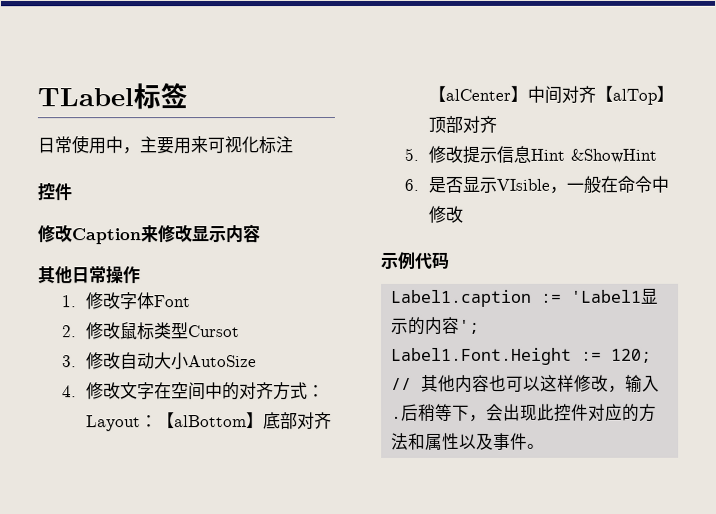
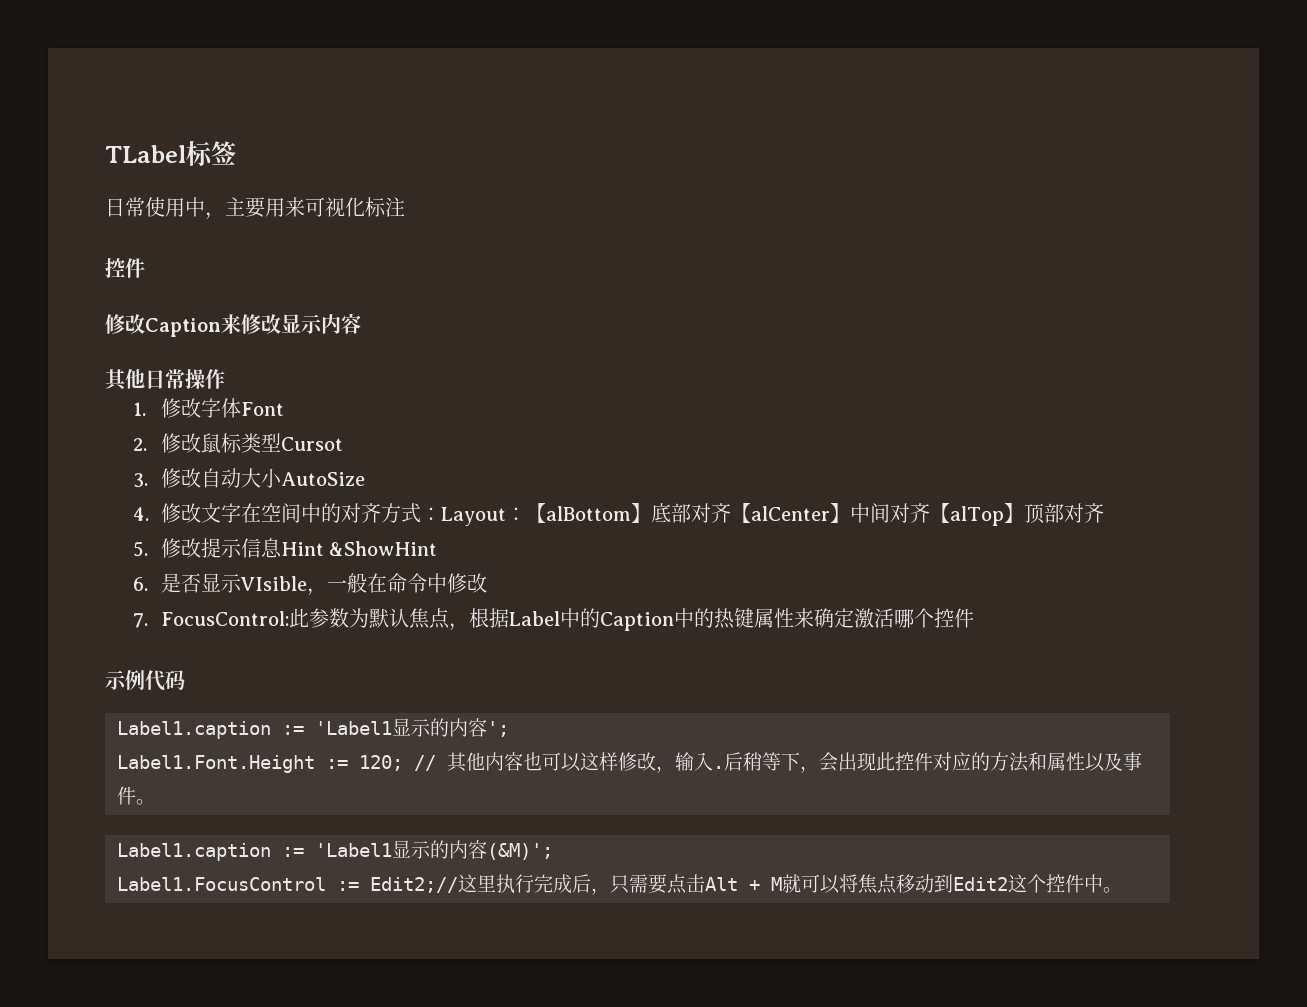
(464, 214) none -> [132,608,974,631] // 7. FocusControl:此参数为默认焦点，根据Label中的Caption中的热键属性来确定激活哪个控件
(546, 446) none -> [117,840,553,861] [117,874,1122,895] // Label1.caption := 'Label1显示的内容(&M)'; // Label1.FocusControl := Edit2;//这里执行完成后，只需要点击Alt + M就可以将焦点移动到Edit2这个控件中。

